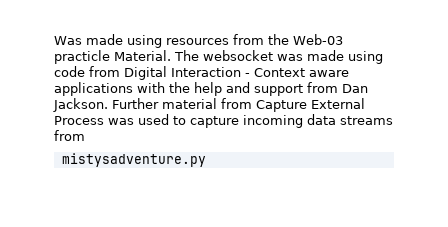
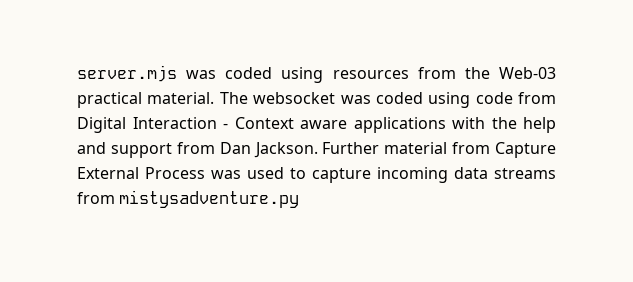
[54,34,123,45] Was made -> [77,65,273,82] server.mjs was coded
[54,50,171,64] practicle Material. -> [77,92,215,108] practical material.
[307,50,344,61] made -> [375,92,423,104] coded
(85, 135) // -> (115, 198) none

